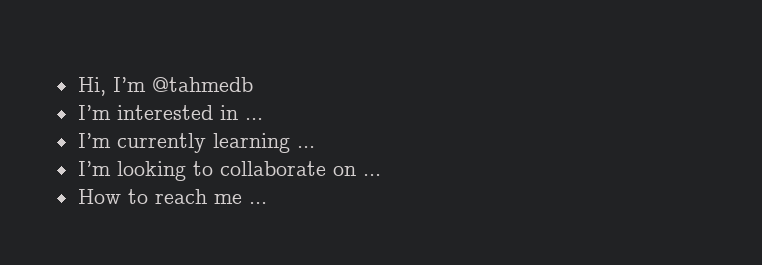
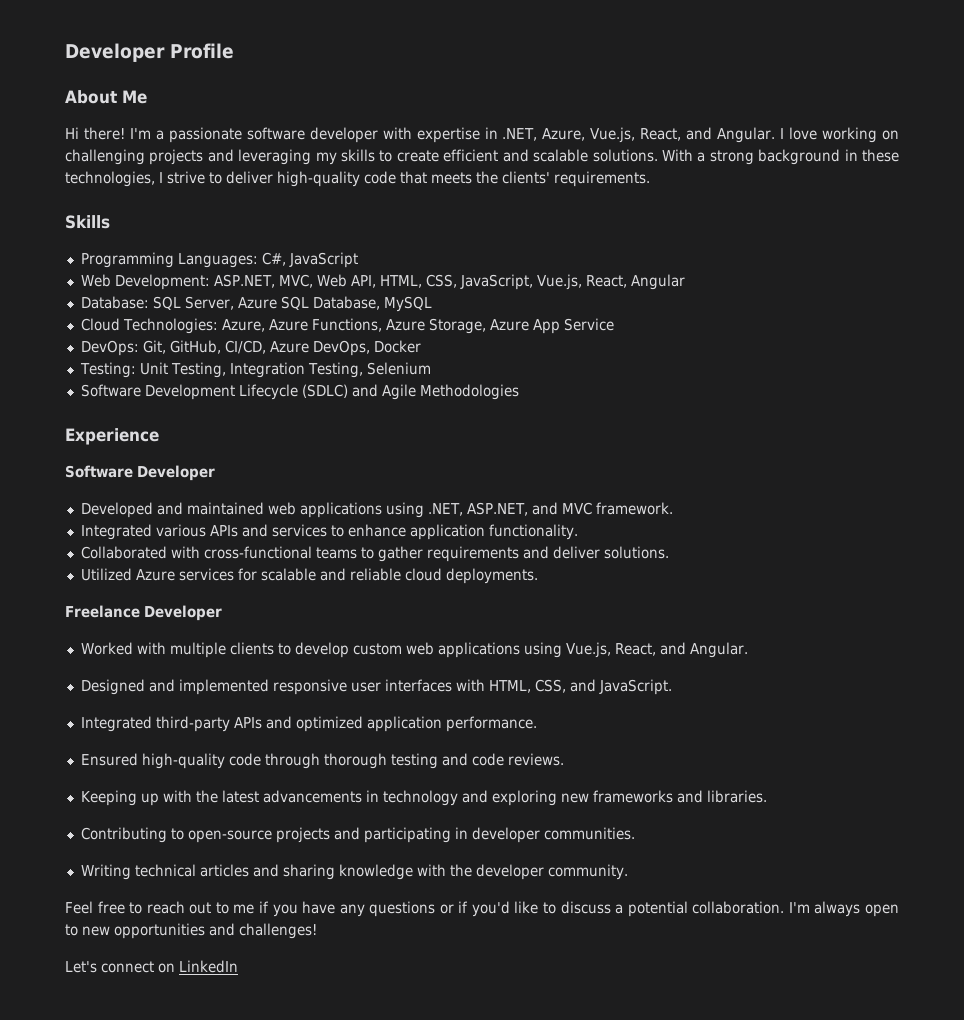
[77,77,253,96] [77,105,263,120] [77,133,315,153] [77,161,381,181] [77,189,267,204] Hi, I’m @tahmedb // I’m interested in ... // I’m currently learning ... // I’m looking to collaborate on ... // How to reach me ... -> [65,43,234,62] [65,90,147,104] [65,127,899,143] [65,149,899,165] [65,171,650,187] [65,215,110,229] [80,252,358,268] [80,274,685,290] [80,296,432,312] [80,318,614,334] [80,340,421,356] [79,362,431,378] [80,384,519,400] [65,428,159,445] [65,465,215,481] [80,502,673,518] [80,524,578,540] [80,546,669,562] [80,568,538,584] [65,605,222,621] [80,642,748,658] [80,679,672,695] [80,716,537,732] [80,753,564,769] [80,790,767,806] [80,827,635,843] [80,864,628,880] [65,901,900,917] [65,923,317,939] [65,960,238,973] Developer Profile // About Me // Hi there! I'm a passionate software developer with expertise in .NET, Azure, Vue.js, React, and Angular. I love working on challenging projects and leveraging my skills to create efficient and scalable solutions. With a strong background in these technologies, I strive to deliver high-quality code that meets the clients' requirements. // Skills // Programming Languages: C#, JavaScript // Web Development: ASP.NET, MVC, Web API, HTML, CSS, JavaScript, Vue.js, React, Angular // Database: SQL Server, Azure SQL Database, MySQL // Cloud Technologies: Azure, Azure Functions, Azure Storage, Azure App Service // DevOps: Git, GitHub, CI/CD, Azure DevOps, Docker // Testing: Unit Testing, Integration Testing, Selenium // Software Development Lifecycle (SDLC) and Agile Methodologies // Experience // Software Developer // Developed and maintained web applications using .NET, ASP.NET, and MVC framework. // Integrated various APIs and services to enhance application functionality. // Collaborated with cross-functional teams to gather requirements and deliver solutions. // Utilized Azure services for scalable and reliable cloud deployments. // Freelance Developer // Worked with multiple clients to develop custom web applications using Vue.js, React, and Angular. // Designed and implemented responsive user interfaces with HTML, CSS, and JavaScript. // Integrated third-party APIs and optimized application performance. // Ensured high-quality code through thorough testing and code reviews. // Keeping up with the latest advancements in technology and exploring new frameworks and libraries. // Contributing to open-source projects and participating in developer communities. // Writing technical articles and sharing knowledge with the developer community. // Feel free to reach out to me if you have any questions or if you'd like to discuss a potential collaboration. I'm always open to new opportunities and challenges! // Let's connect on LinkedIn

